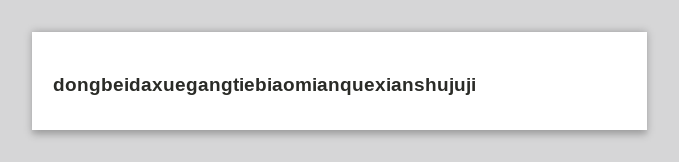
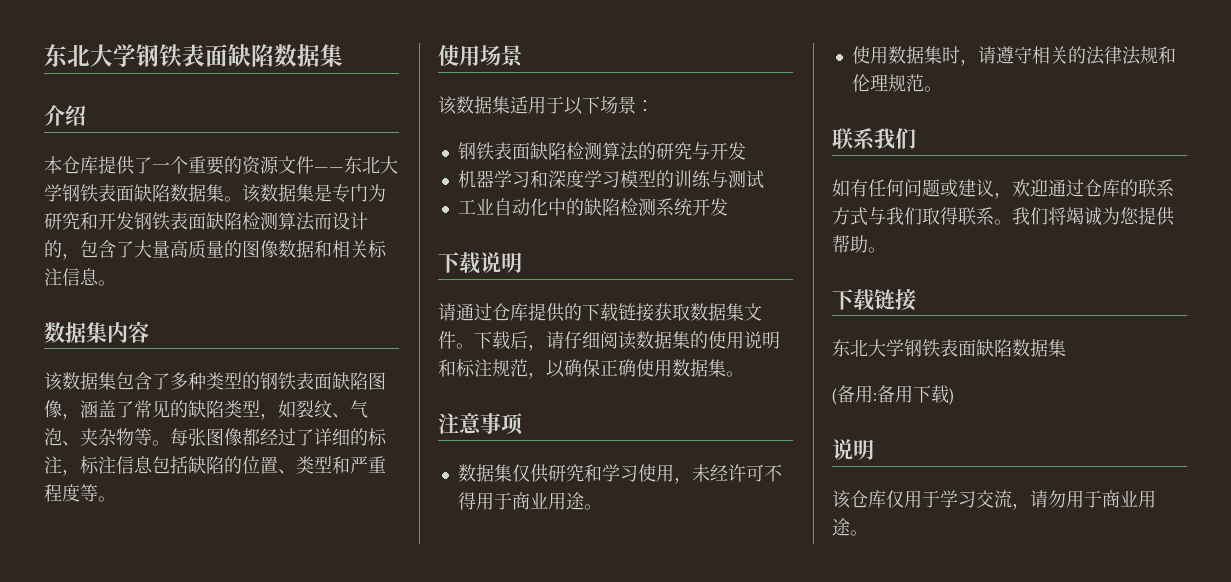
[53,78,476,95] dongbeidaxuegangtiebiaomianquexianshujuji -> [44,44,343,67] [44,105,86,126] [44,156,398,175] [44,184,386,203] [44,212,368,231] [44,240,387,260] [44,268,116,286] [44,321,149,343] [44,372,386,391] [44,400,368,420] [44,428,387,446] [44,456,386,476] [44,484,116,502] [438,45,523,67] [438,96,654,115] [457,142,746,161] [457,170,764,189] [457,198,728,216] [438,252,522,274] [438,303,762,322] [438,331,780,351] [438,359,744,379] [438,413,523,435] [457,464,782,484] [457,492,602,510] [851,46,1176,66] [851,74,942,92] [832,128,916,150] [832,179,1174,199] [832,207,1175,226] [832,235,886,253] [832,288,916,311] [832,339,1066,357] [832,385,954,405] [832,439,874,460] [832,490,1156,510] [832,518,868,536] 东北大学钢铁表面缺陷数据集 // 介绍 // 本仓库提供了一个重要的资源文件——东北大学钢铁表面缺陷数据集。该数据集是专门为研究和开发钢铁表面缺陷检测算法而设计的，包含了大量高质量的图像数据和相关标注信息。 // 数据集内容 // 该数据集包含了多种类型的钢铁表面缺陷图像，涵盖了常见的缺陷类型，如裂纹、气泡、夹杂物等。每张图像都经过了详细的标注，标注信息包括缺陷的位置、类型和严重程度等。 // 使用场景 // 该数据集适用于以下场景： // 钢铁表面缺陷检测算法的研究与开发 // 机器学习和深度学习模型的训练与测试 // 工业自动化中的缺陷检测系统开发 // 下载说明 // 请通过仓库提供的下载链接获取数据集文件。下载后，请仔细阅读数据集的使用说明和标注规范，以确保正确使用数据集。 // 注意事项 // 数据集仅供研究和学习使用，未经许可不得用于商业用途。 // 使用数据集时，请遵守相关的法律法规和伦理规范。 // 联系我们 // 如有任何问题或建议，欢迎通过仓库的联系方式与我们取得联系。我们将竭诚为您提供帮助。 // 下载链接 // 东北大学钢铁表面缺陷数据集 // (备用:备用下载) // 说明 // 该仓库仅用于学习交流，请勿用于商业用途。

